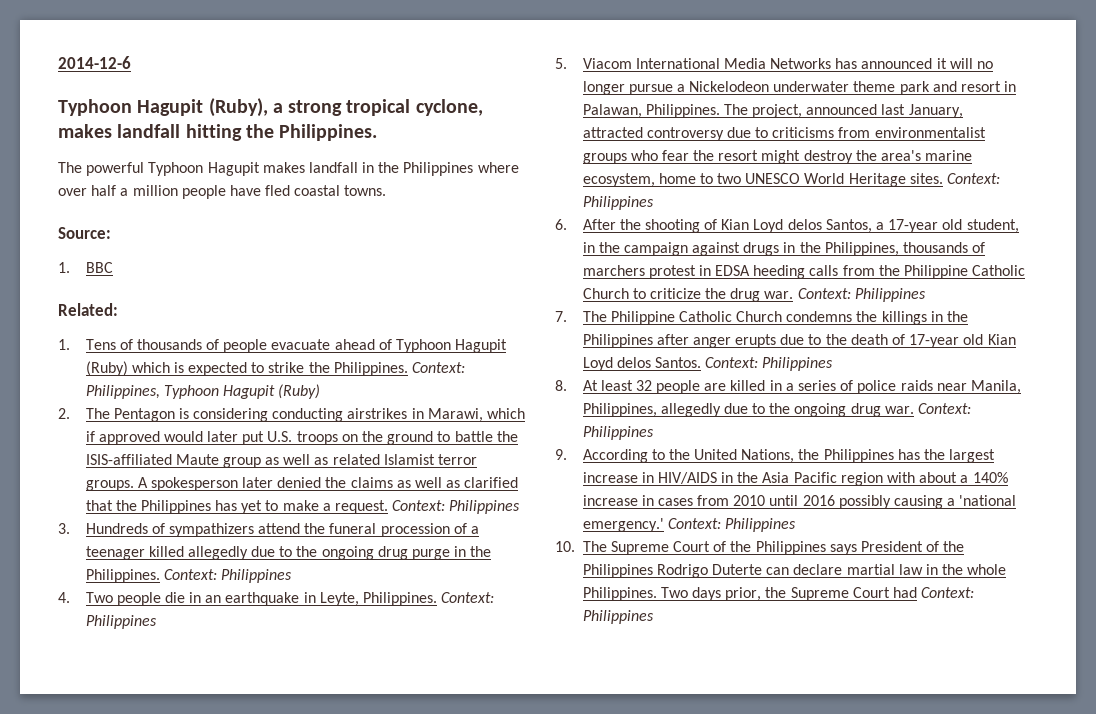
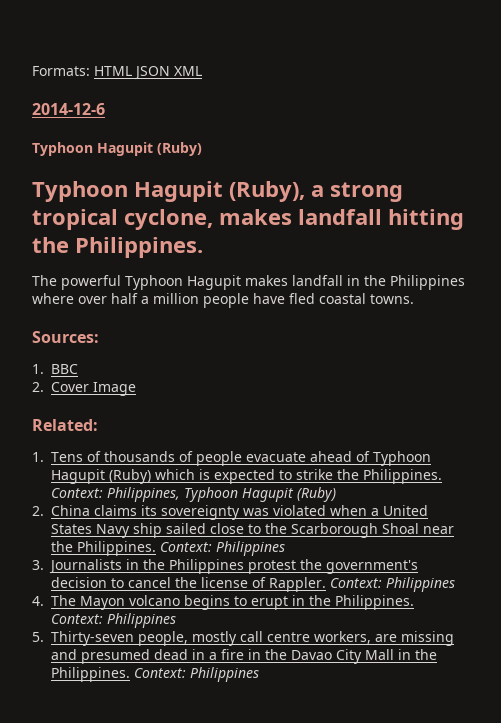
[58,56,131,69] 2014-12-6 -> [32,66,202,80] [32,103,105,115] [32,142,202,156] Formats: HTML JSON XML // 2014-12-6 // Typhoon Hagupit (Ruby)
[58,227,111,239] Source: -> [32,331,99,343] Sources:
(113, 267) none -> [32,382,136,396] // 2. Cover Image
[85,408,525,422] [85,431,518,445] [85,454,477,468] [85,477,519,491] [85,500,521,514] [58,523,479,537] [85,546,450,560] The Pentagon is considering conducting airstrikes in Marawi, which if approved would later put U.S. troops on the ground to battle the ISIS-affiliated Maute group as well as related Islamist terror groups. A spokesperson later denied the claims as well as clarified that the Philippines has yet to make a request. Context: Philippines // 3. Hundreds of sympathizers attend the funeral procession of a teenager killed allegedly due to the ongoing drug purge -> [51,505,428,520] [51,523,454,538] [51,541,285,556] [32,559,418,574] [51,577,455,592] [32,595,288,610] China claims its sovereignty was violated when a United States Navy ship sailed close to the Scarborough Shoal near the Philippines. Context: Philippines // 3. Journalists in the Philippines protest the government's decision to cancel the license of Rappler. Context: Philippines // 4. The Mayon volcano begins to erupt
[58,592,495,606] [85,615,157,629] [555,58,993,69] [582,81,1017,95] [582,104,963,118] [582,127,986,141] [582,150,973,164] [582,173,1000,187] [582,196,654,210] [555,219,1019,233] [582,242,986,256] [582,265,1026,279] [582,288,926,302] [555,311,968,325] [582,334,1016,348] [582,357,834,371] [555,380,1021,394] [582,403,971,417] [582,426,654,440] [555,449,996,463] [582,472,1008,486] [582,495,1017,509] [582,518,796,532] [555,541,965,555] [582,564,1007,578] [582,587,918,601] 4. Two people die in an earthquake in Leyte, Philippines. Context: Philippines // 5. Viacom International Media Networks has announced it will no longer pursue a Nickelodeon underwater theme park and resort in Palawan, Philippines. The project, announced last January, attracted controversy due to criticisms from environmentalist groups who fear the resort might destroy the area's marine ecosystem, home to two UNESCO World Heritage sites. Context: Philippines // 6. After the shooting of Kian Loyd delos Santos, a 17-year old student, in the campaign against drugs in the Philippines, thousands of marchers protest in EDSA heeding calls from the Philippine Catholic Church to criticize the drug war. Context: Philippines // 7. The Philippine Catholic Church condemns the killings in the Philippines after anger erupts due to the death of 17-year old Kian Loyd delos Santos. Context: Philippines // 8. At least 32 people are killed in a series of police raids near Manila, Philippines, allegedly due to the ongoing drug war. Context: Philippines // 9. According to the United Nations, the Philippines has the largest increase in HIV/AIDS in the Asia Pacific region with about a 140% increase in cases from 2010 until 2016 possibly causing a 'national emergency.' Context: Philippines // 10. The Supreme Court of the Philippines says President of the Philippines Rodrigo Duterte can declare martial law in the whole Philippines. Two days prior, the Supreme Court had -> [32,631,454,646] [51,649,437,664] [51,667,130,682] 5. Thirty-seven people, mostly call centre workers, are missing and presumed dead in a fire in the Davao City Mall in the Philippines.

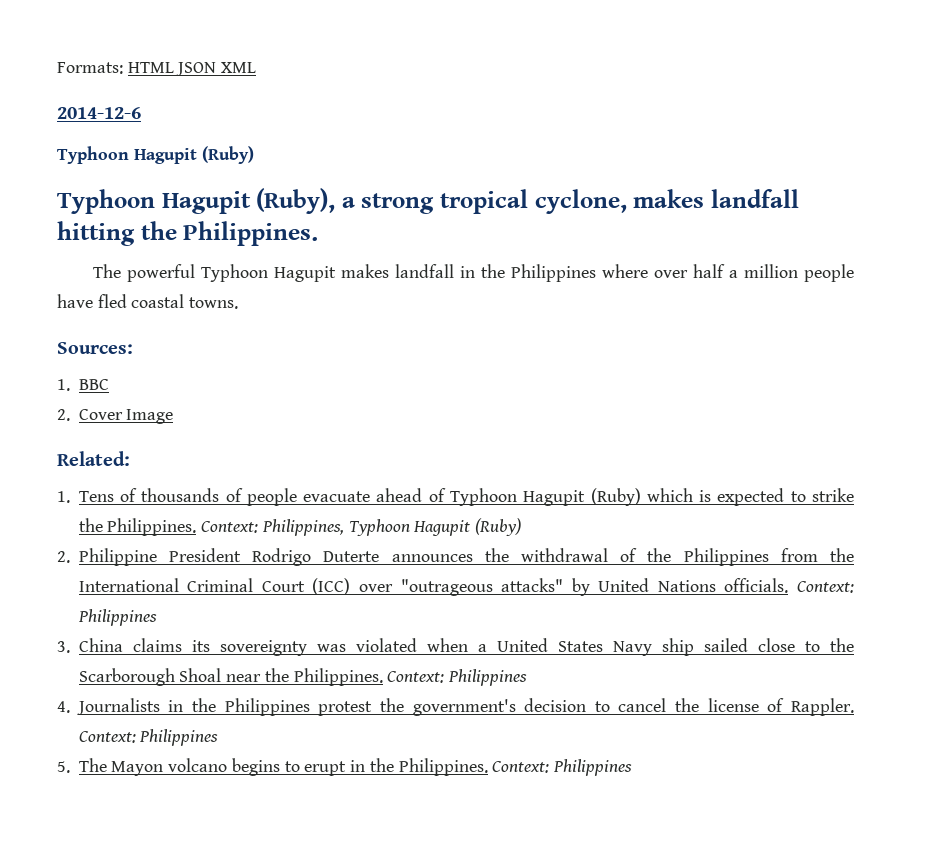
(44, 511) none -> [78,548,855,566] [78,578,855,596] [77,609,157,626] [57,641,70,653] Philippine President Rodrigo Duterte announces the withdrawal of the Philippines from the International Criminal Court (ICC) over "outrageous attacks" by United Nations officials. Context: Philippines // 3.
[32,560,44,570] 3. -> [57,701,70,713] 4.
[32,596,44,606] 4. -> [57,761,70,773] 5.
[32,631,454,646] [51,649,437,664] [51,667,259,682] // 5. Thirty-seven people, mostly call centre workers, are missing and presumed dead in a fire in the Davao City Mall in the Philippines. Context: Philippines -> (633, 767) none

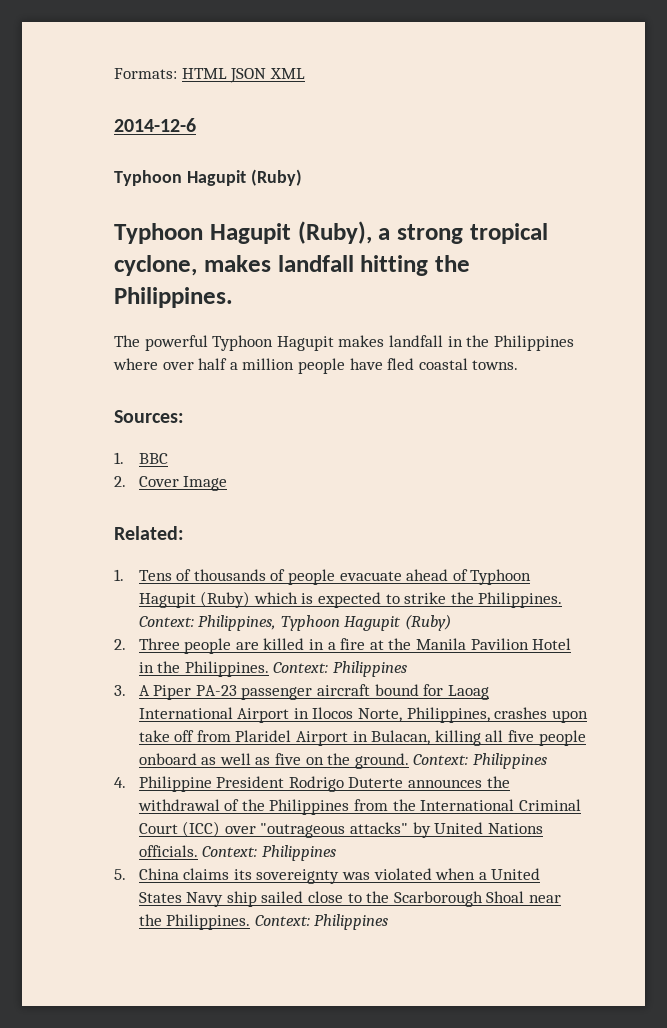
(70, 557) none -> [138,638,572,654] [138,661,407,677] [114,684,489,700] [138,707,588,723] [138,730,586,746] [138,753,547,769] [114,777,126,788] Three people are killed in a fire at the Manila Pavilion Hotel in the Philippines. Context: Philippines // 3. A Piper PA-23 passenger aircraft bound for Laoag International Airport in Ilocos Norte, Philippines, crashes upon take off from Plaridel Airport in Bulacan, killing all five people onboard as well as five on the ground. Context: Philippines // 4.
[57,641,70,653] 3. -> [114,869,126,880] 5.
[57,698,854,716] [78,729,219,746] [57,758,633,776] // 4. Journalists in the Philippines protest the government's decision to cancel the license of Rappler. Context: Philippines // 5. The Mayon volcano begins to erupt in the Philippines. Context: Philippines -> (389, 922) none

